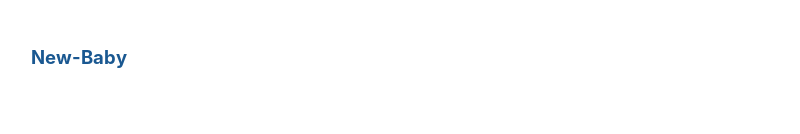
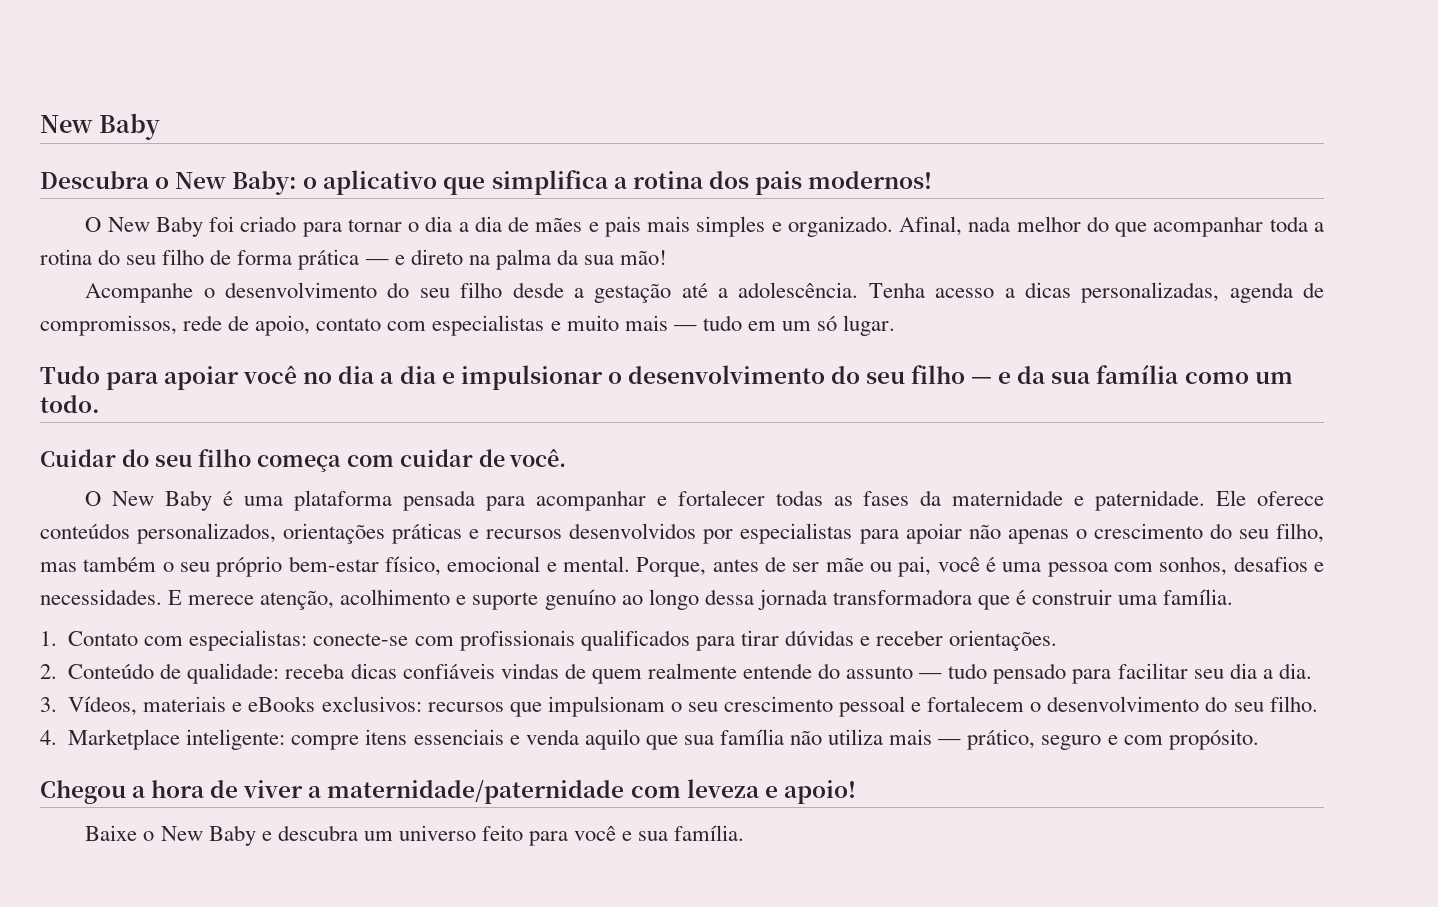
[31,50,127,68] New-Baby -> [40,113,161,140] [40,170,932,195] [85,216,1324,237] [40,249,668,270] [85,282,1325,303] [40,315,896,336] [40,365,1293,390] [40,395,100,413] [40,449,567,472] [85,490,1325,511] [40,523,1324,544] [40,556,1325,577] [40,589,1234,610] [40,630,1058,651] [40,663,1312,684] [40,696,1318,717] [40,729,1259,750] [40,779,856,804] [85,825,745,846] New Baby // Descubra o New Baby: o aplicativo que simplifica a rotina dos pais modernos! // O New Baby foi criado para tornar o dia a dia de mães e pais mais simples e organizado. Afinal, nada melhor do que acompanhar toda a rotina do seu filho de forma prática — e direto na palma da sua mão! // Acompanhe o desenvolvimento do seu filho desde a gestação até a adolescência. Tenha acesso a dicas personalizadas, agenda de compromissos, rede de apoio, contato com especialistas e muito mais — tudo em um só lugar. // Tudo para apoiar você no dia a dia e impulsionar o desenvolvimento do seu filho — e da sua família como um todo. // Cuidar do seu filho começa com cuidar de você. // O New Baby é uma plataforma pensada para acompanhar e fortalecer todas as fases da maternidade e paternidade. Ele oferece conteúdos personalizados, orientações práticas e recursos desenvolvidos por especialistas para apoiar não apenas o crescimento do seu filho, mas também o seu próprio bem-estar físico, emocional e mental. Porque, antes de ser mãe ou pai, você é uma pessoa com sonhos, desafios e necessidades. E merece atenção, acolhimento e suporte genuíno ao longo dessa jornada transformadora que é construir uma família. // 1. Contato com especialistas: conecte-se com profissionais qualificados para tirar dúvidas e receber orientações. // 2. Conteúdo de qualidade: receba dicas confiáveis vindas de quem realmente entende do assunto — tudo pensado para facilitar seu dia a dia. // 3. Vídeos, materiais e eBooks exclusivos: recursos que impulsionam o seu crescimento pessoal e fortalecem o desenvolvimento do seu filho. // 4. Marketplace inteligente: compre itens essenciais e venda aquilo que sua família não utiliza mais — prático, seguro e com propósito. // Chegou a hora de viver a maternidade/paternidade com leveza e apoio! // Baixe o New Baby e descubra um universo feito para você e sua família.

